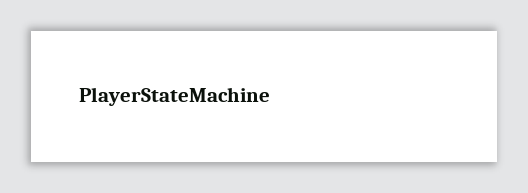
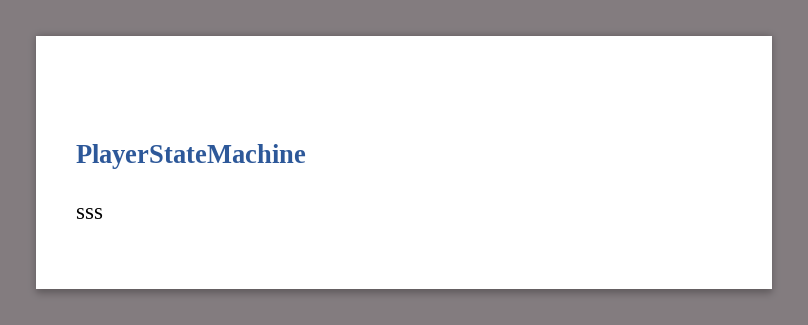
(270, 96) none -> [76,208,103,219] // sss

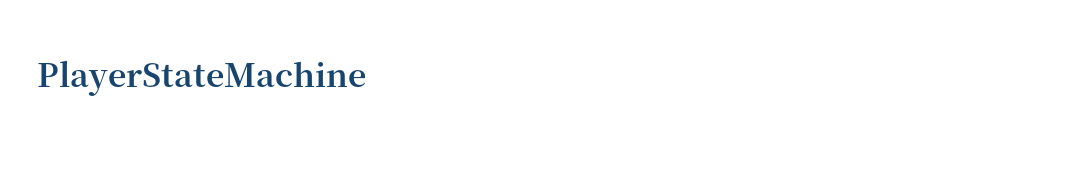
[76,208,103,219] // sss -> (366, 78) none

